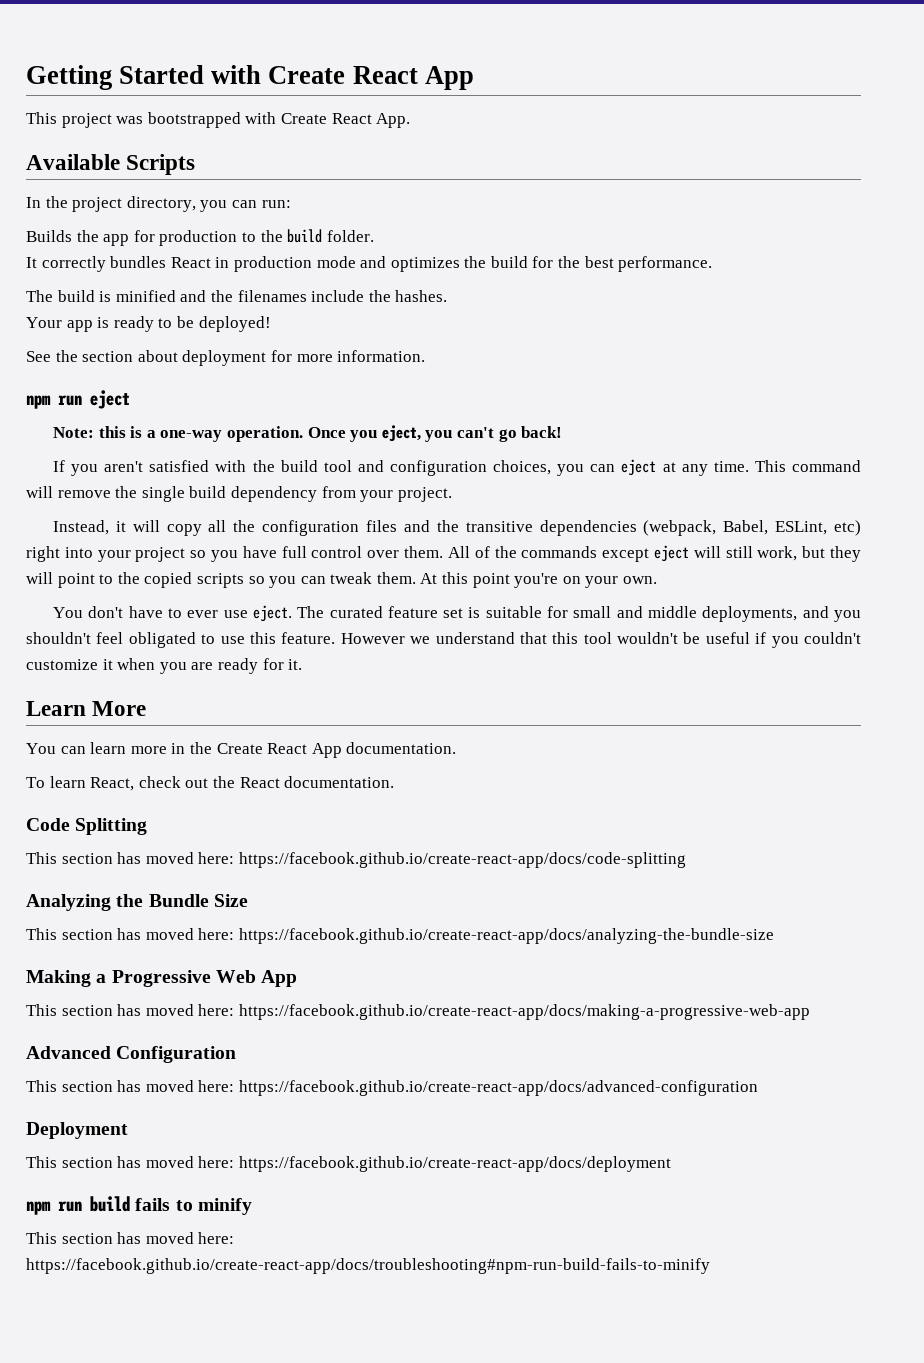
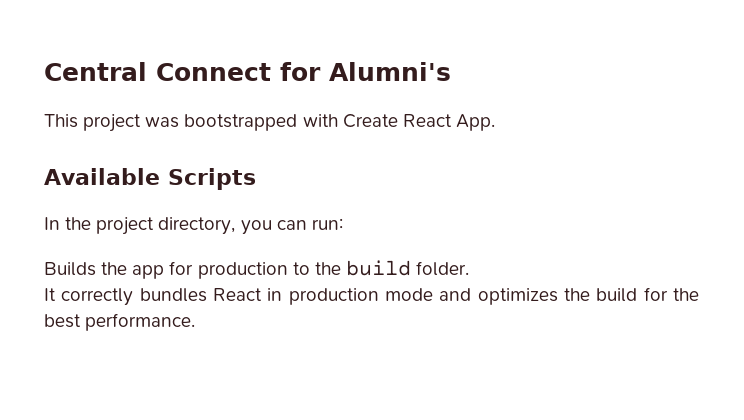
[26,65,474,90] Getting Started with Create React App -> [44,62,451,81] Central Connect for Alumni's
[26,290,448,302] [26,316,271,332] [26,350,426,366] [26,390,130,409] [53,425,563,442] [53,459,862,476] [26,486,452,502] [53,520,862,536] [26,545,862,562] [26,572,658,588] [53,605,861,622] [26,632,862,648] [26,658,303,674] [26,701,147,716] [26,742,457,758] [26,776,395,791] [26,818,148,835] [26,852,686,868] [26,894,248,911] [26,928,774,944] [26,970,298,987] [26,1004,810,1020] [26,1046,237,1063] [26,1080,758,1096] [26,1122,128,1139] [26,1156,671,1172] [26,1196,252,1215] [26,1232,235,1244] [26,1258,710,1274] // The build is minified and the filenames include the hashes. // Your app is ready to be deployed! // See the section about deployment for more information. // npm run eject // Note: this is a one-way operation. Once you eject, you can't go back! // If you aren't satisfied with the build tool and configuration choices, you can eject at any time. This command will remove the single build dependency from your project. // Instead, it will copy all the configuration files and the transitive dependencies (webpack, Babel, ESLint, etc) right into your project so you have full control over them. All of the commands except eject will still work, but they will point to the copied scripts so you can tweak them. At this point you're on your own. // You don't have to ever use eject. The curated feature set is suitable for small and middle deployments, and you shouldn't feel obligated to use this feature. However we understand that this tool wouldn't be useful if you couldn't customize it when you are ready for it. // Learn More // You can learn more in the Create React App documentation. // To learn React, check out the React documentation. // Code Splitting // This section has moved here: https://facebook.github.io/create-react-app/docs/code-splitting // Analyzing the Bundle Size // This section has moved here: https://facebook.github.io/create-react-app/docs/analyzing-the-bundle-size // Making a Progressive Web App // This section has moved here: https://facebook.github.io/create-react-app/docs/making-a-progressive-web-app // Advanced Configuration // This section has moved here: https://facebook.github.io/create-react-app/docs/advanced-configuration // Deployment // This section has moved here: https://facebook.github.io/create-react-app/docs/deployment // npm run build fails to minify // This section has moved here: https://facebook.github.io/create-react-app/docs/troubleshooting#npm-run-build-fails-to-minify -> (196, 322) none

